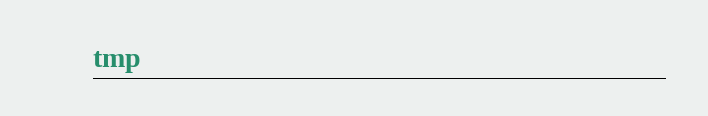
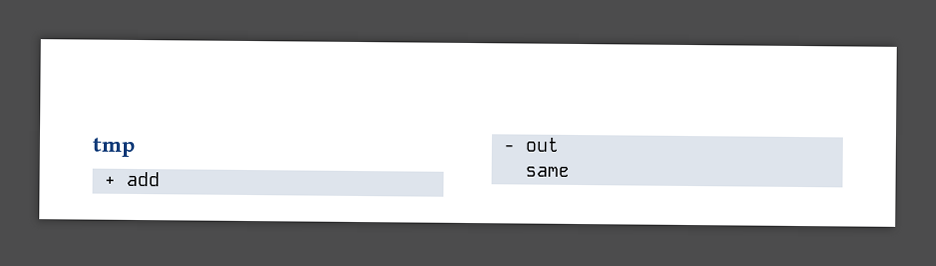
(141, 62) none -> [103,171,160,187] [502,137,559,152] [524,166,570,177] // + add // - out // same

